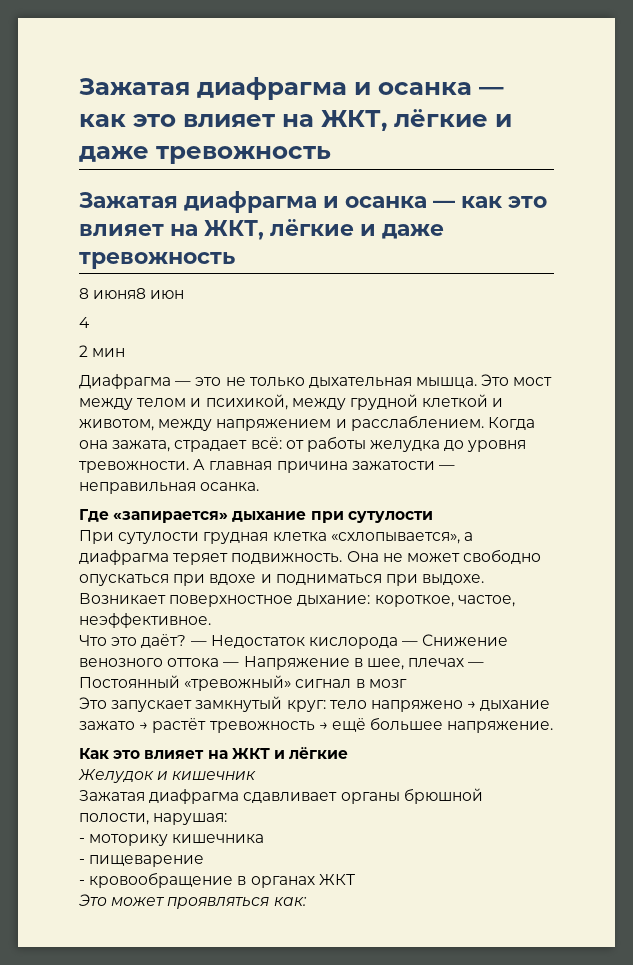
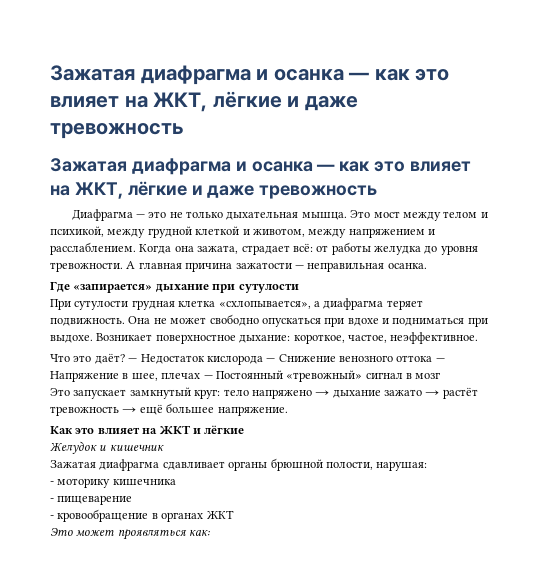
[79,288,185,299] [79,317,90,328] [79,345,126,357] // 8 июня8 июн // 4 // 2 мин -> (378, 192) none

